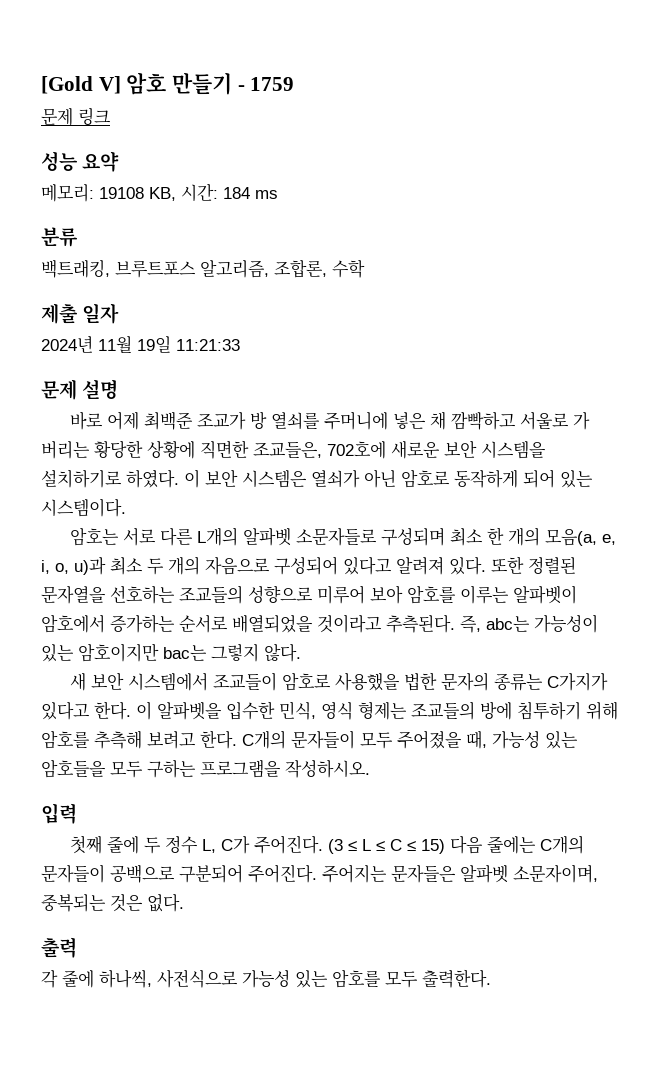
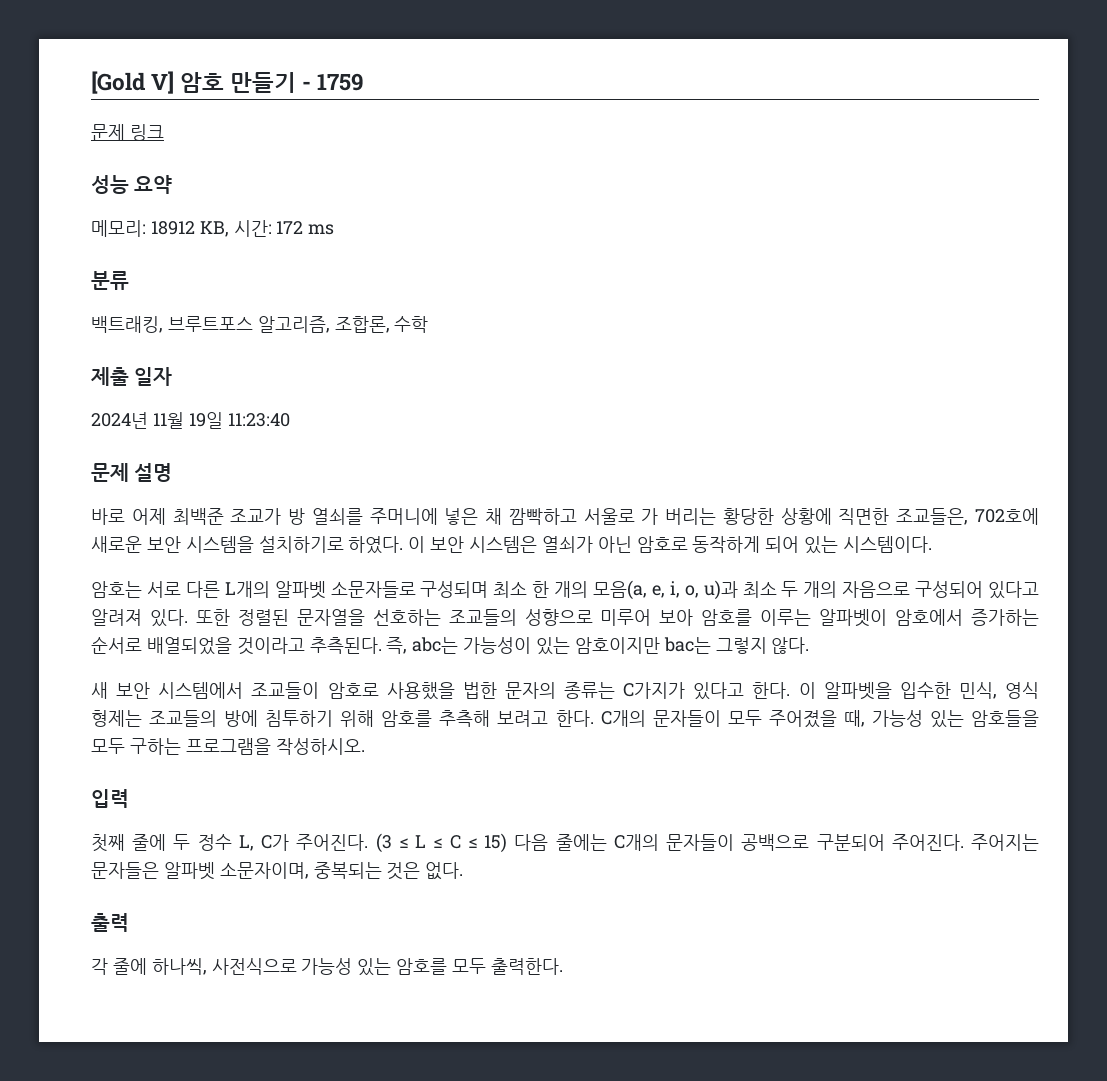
[99,187,144,199] 19108 -> [150,221,195,235] 18912
[223,187,250,199] 184 -> [276,221,304,234] 172
[176,339,240,351] 11:21:33 -> [227,413,290,427] 11:23:40

